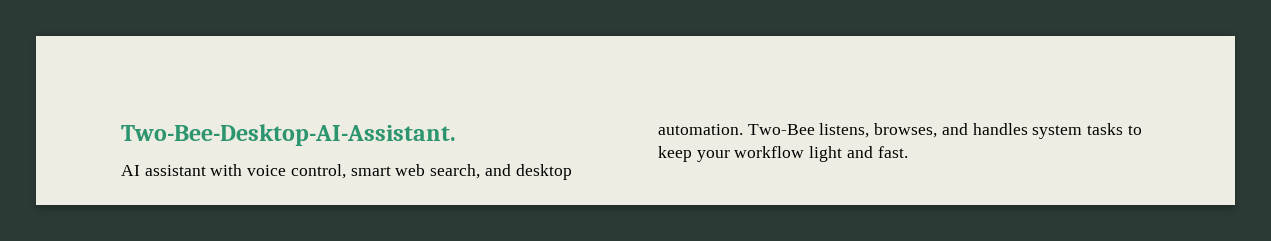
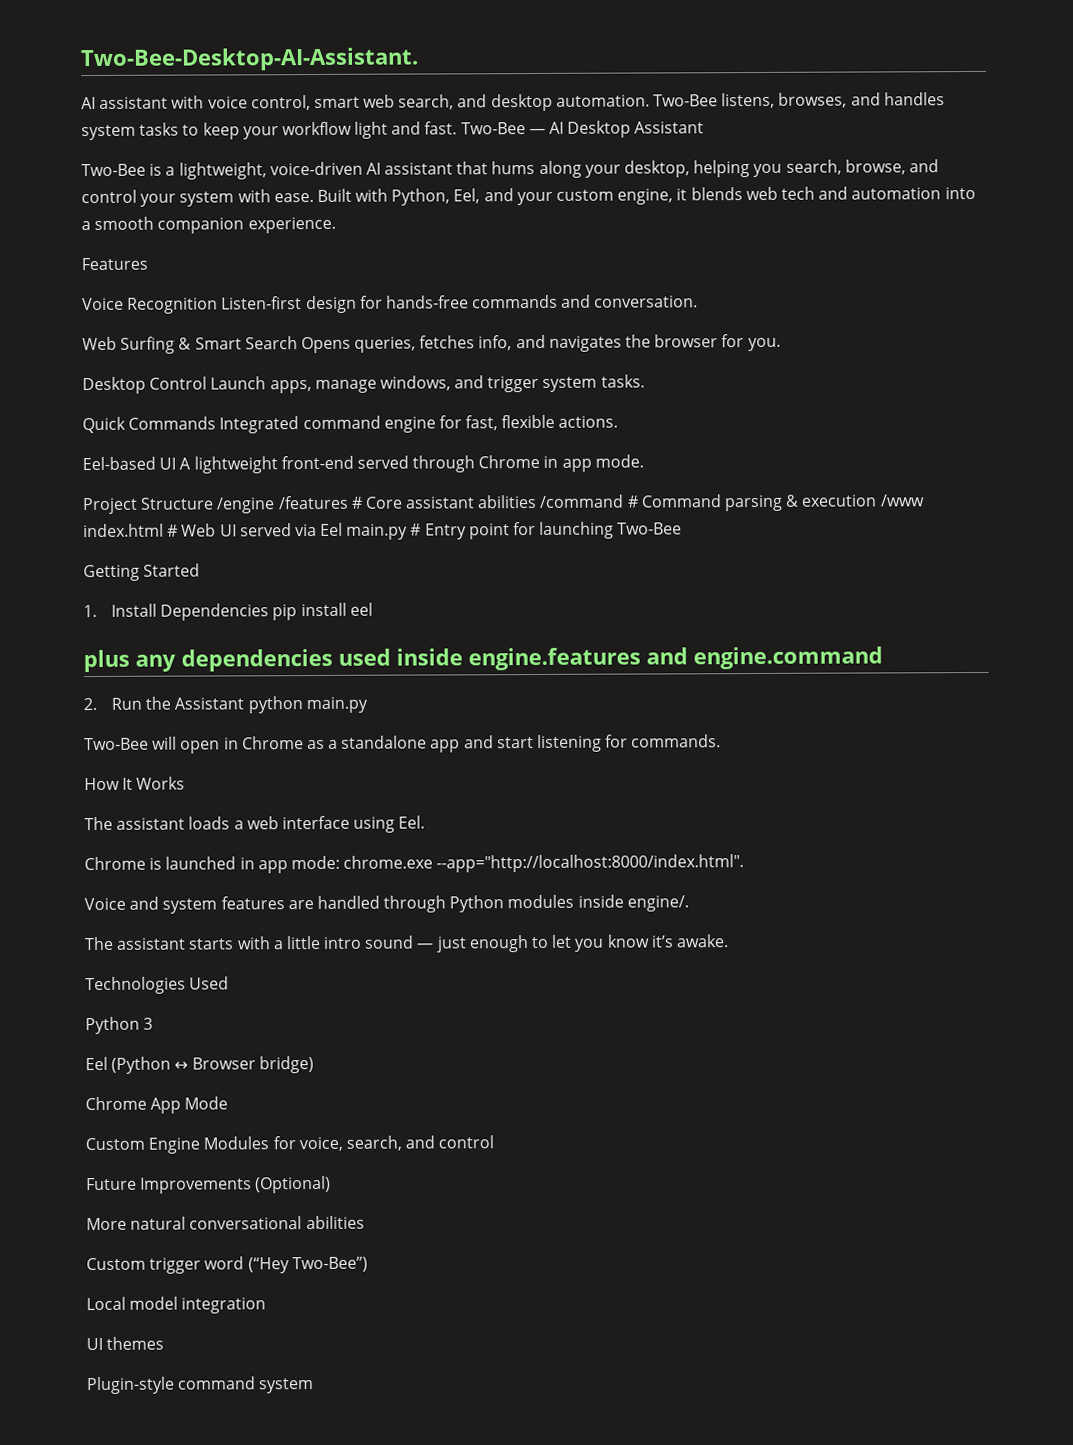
(908, 152) none -> [460,120,705,138] [81,159,939,180] [81,186,976,207] [81,216,336,234] [81,257,148,271] [82,294,699,314] [82,334,781,354] [82,374,645,395] [82,414,619,434] [82,454,644,474] [82,494,925,515] [83,521,683,540] [83,563,201,582] [83,602,373,621] [83,646,883,673] [83,696,368,714] [84,734,722,754] [84,776,186,791] [84,815,426,833] [84,854,745,874] [84,894,689,914] [84,934,729,953] [85,976,230,995] [85,1016,154,1035] [85,1056,314,1074] [85,1096,229,1114] [85,1135,495,1154] [86,1175,332,1194] [86,1215,365,1231] [86,1256,368,1274] [86,1296,267,1314] [86,1336,165,1351] [86,1376,315,1395] Two-Bee — AI Desktop Assistant // Two-Bee is a lightweight, voice-driven AI assistant that hums along your desktop, helping you search, browse, and control your system with ease. Built with Python, Eel, and your custom engine, it blends web tech and automation into a smooth companion experience. // Features // Voice Recognition Listen-first design for hands-free commands and conversation. // Web Surfing & Smart Search Opens queries, fetches info, and navigates the browser for you. // Desktop Control Launch apps, manage windows, and trigger system tasks. // Quick Commands Integrated command engine for fast, flexible actions. // Eel-based UI A lightweight front-end served through Chrome in app mode. // Project Structure /engine /features # Core assistant abilities /command # Command parsing & execution /www index.html # Web UI served via Eel main.py # Entry point for launching Two-Bee // Getting Started // 1. Install Dependencies pip install eel // plus any dependencies used inside engine.features and engine.command // 2. Run the Assistant python main.py // Two-Bee will open in Chrome as a standalone app and start listening for commands. // How It Works // The assistant loads a web interface using Eel. // Chrome is launched in app mode: chrome.exe --app="http://localhost:8000/index.html". // Voice and system features are handled through Python modules inside engine/. // The assistant starts with a little intro sound — just enough to let you know it’s awake. // Technologies Used // Python 3 // Eel (Python ↔ Browser bridge) // Chrome App Mode // Custom Engine Modules for voice, search, and control // Future Improvements (Optional) // More natural conversational abilities // Custom trigger word (“Hey Two-Bee”) // Local model integration // UI themes // Plugin-style command system

